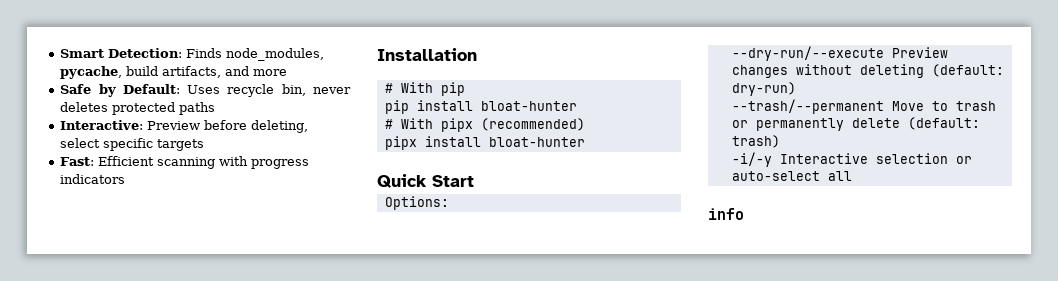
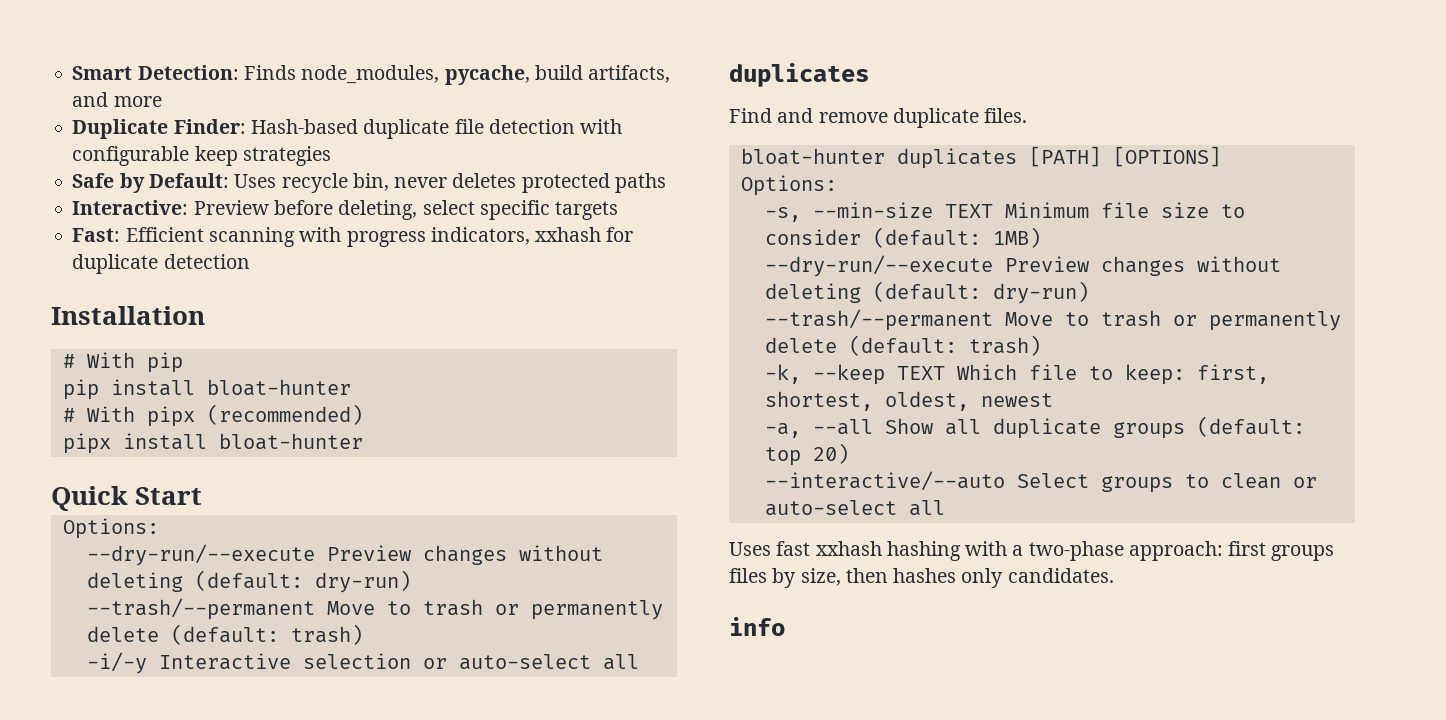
(288, 72) none -> [72,119,623,139] [72,146,331,166] // Duplicate Finder: Hash-based duplicate file detection with configurable keep strategies
[60,174,126,184] indicators -> [430,227,634,245] [72,254,250,274] indicators, xxhash for duplicate detection
(852, 176) none -> [729,63,869,87] [729,108,1028,128] [740,146,1221,169] [740,175,837,196] [764,202,1245,222] [764,227,1041,248] [764,255,1281,277] [764,281,1089,304] [764,309,1341,331] [764,335,1041,356] [764,364,1269,385] [764,391,1053,411] [764,416,1305,439] [764,443,849,466] [764,471,1317,493] [764,500,945,516] [729,541,1335,561] [729,568,1114,588] // duplicates // Find and remove duplicate files. // bloat-hunter duplicates [PATH] [OPTIONS] // Options: // -s, --min-size TEXT Minimum file size to consider (default: 1MB) // --dry-run/--execute Preview changes without deleting (default: dry-run) // --trash/--permanent Move to trash or permanently delete (default: trash) // -k, --keep TEXT Which file to keep: first, shortest, oldest, newest // -a, --all Show all duplicate groups (default: top 20) // --interactive/--auto Select groups to clean or auto-select all // Uses fast xxhash hashing with a two-phase approach: first groups files by size, then hashes only candidates.

